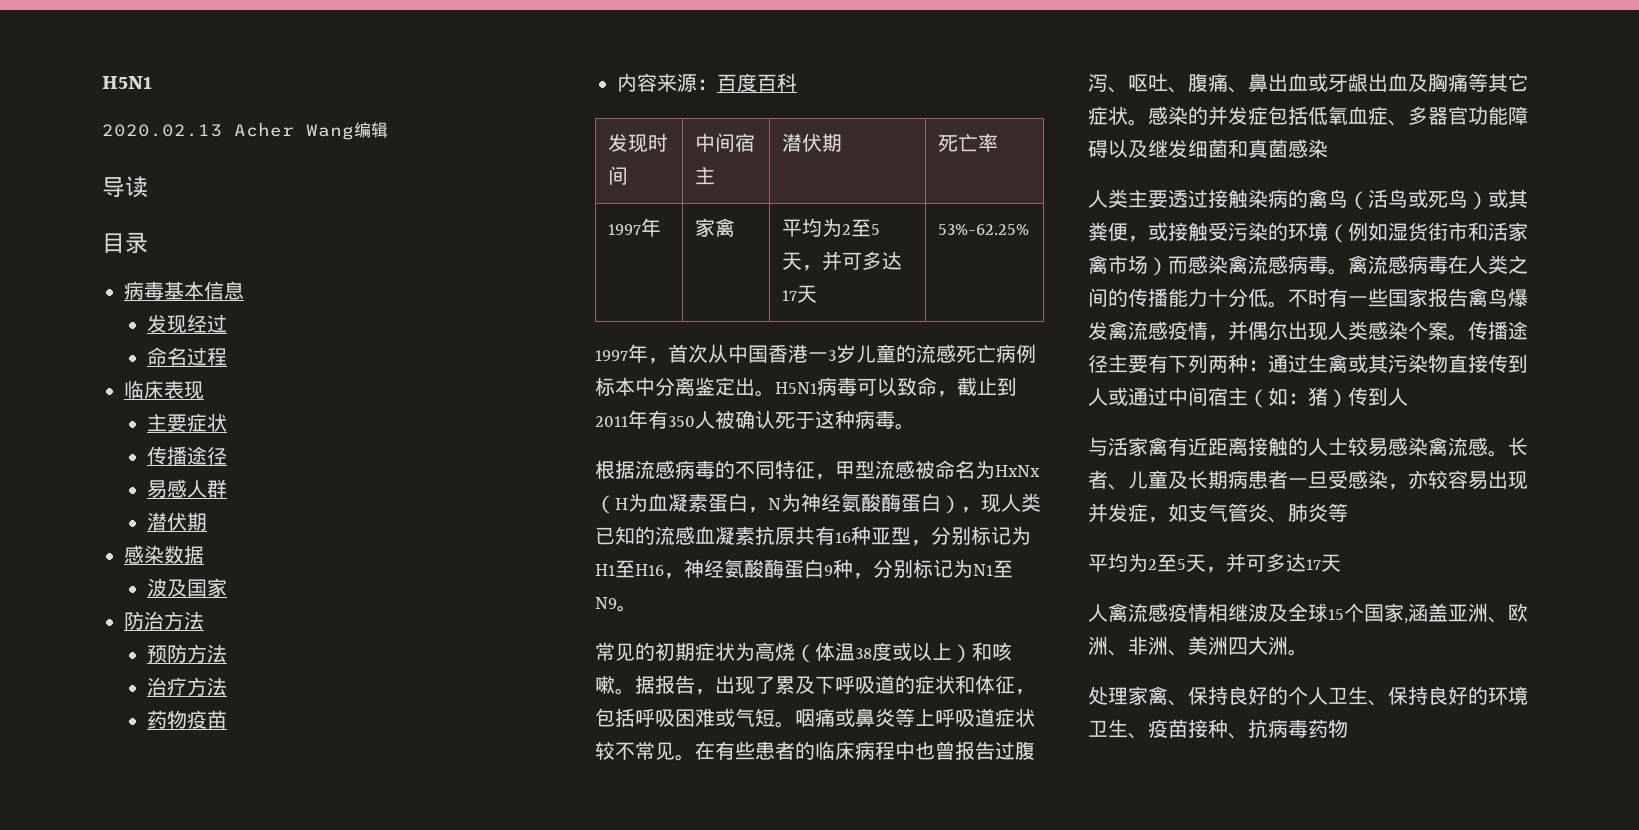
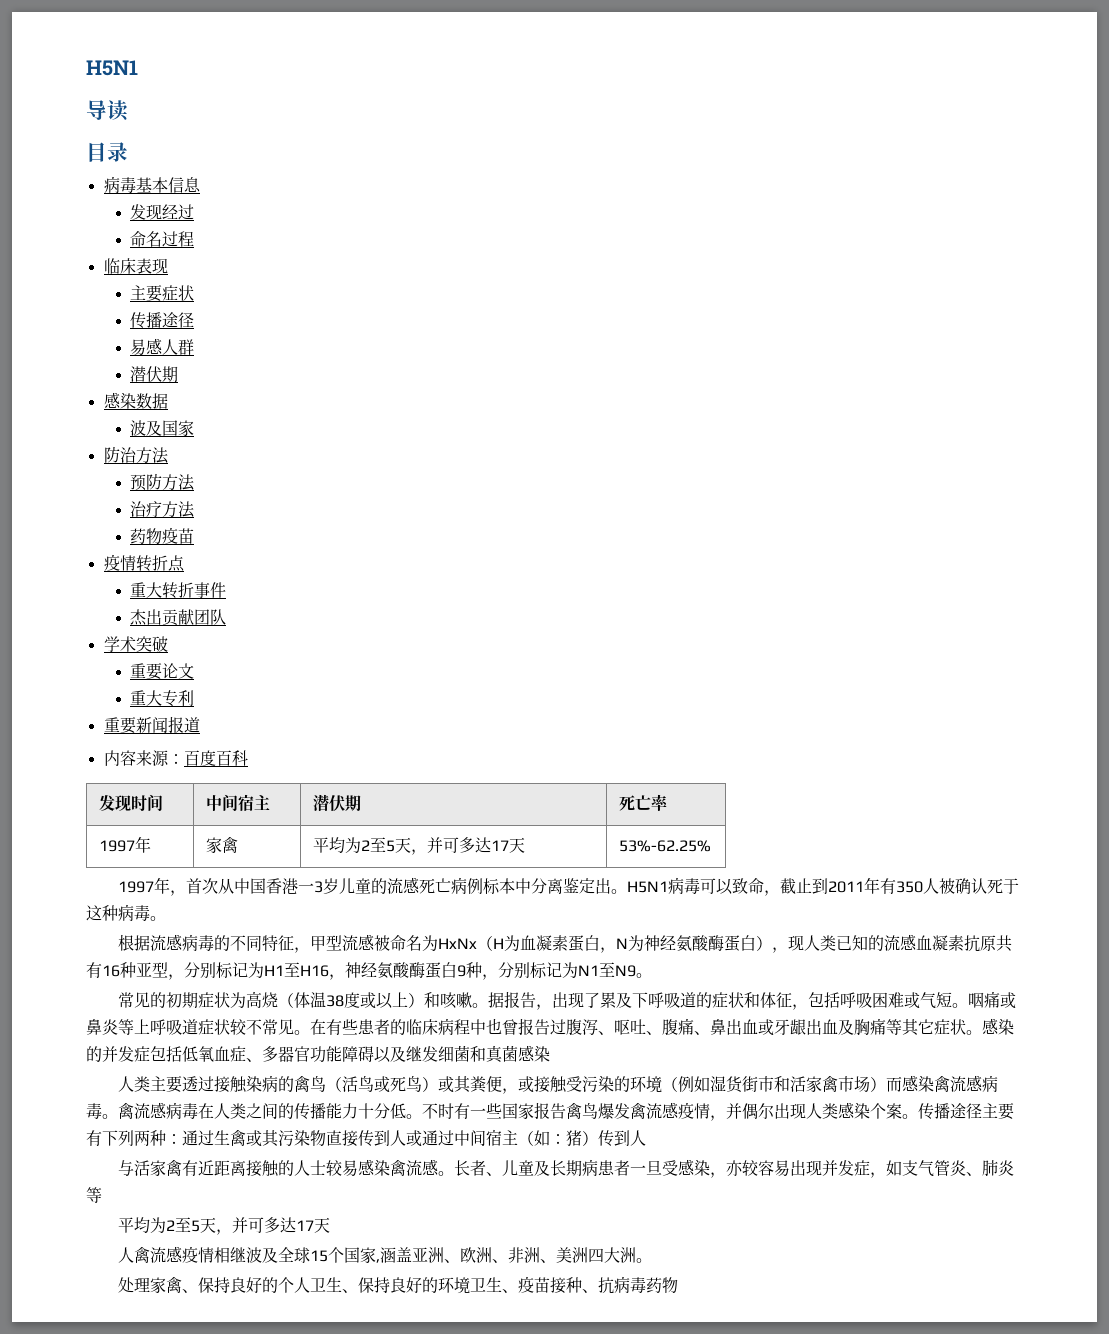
[102,76,152,89] [102,122,388,140] H5N1 // 2020.02.13 Acher Wang编辑 -> [86,60,138,76] H5N1
(228, 719) none -> [103,554,185,572] [130,582,227,599] [130,609,227,626] [103,636,168,652] [130,663,195,680] [130,690,195,707] [103,716,200,734] // 疫情转折点 // 重大转折事件 // 杰出贡献团队 // 学术突破 // 重要论文 // 重大专利 // 重要新闻报道

